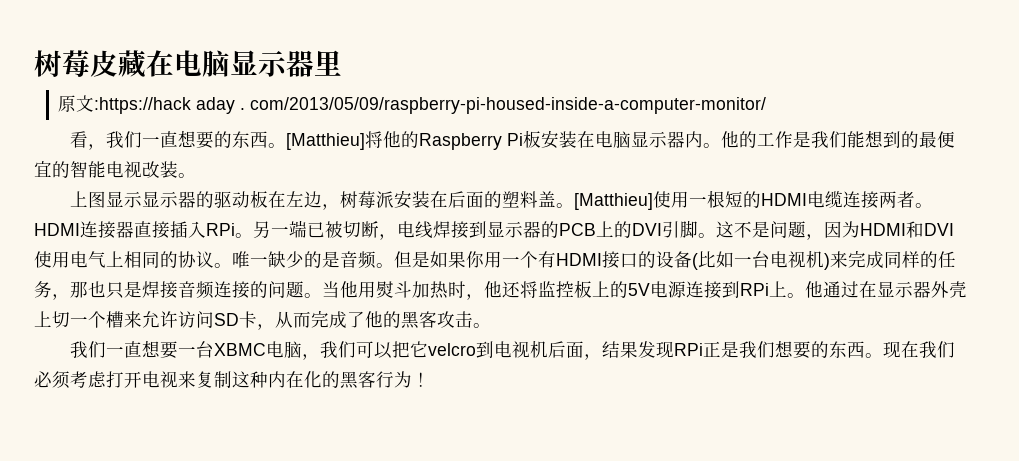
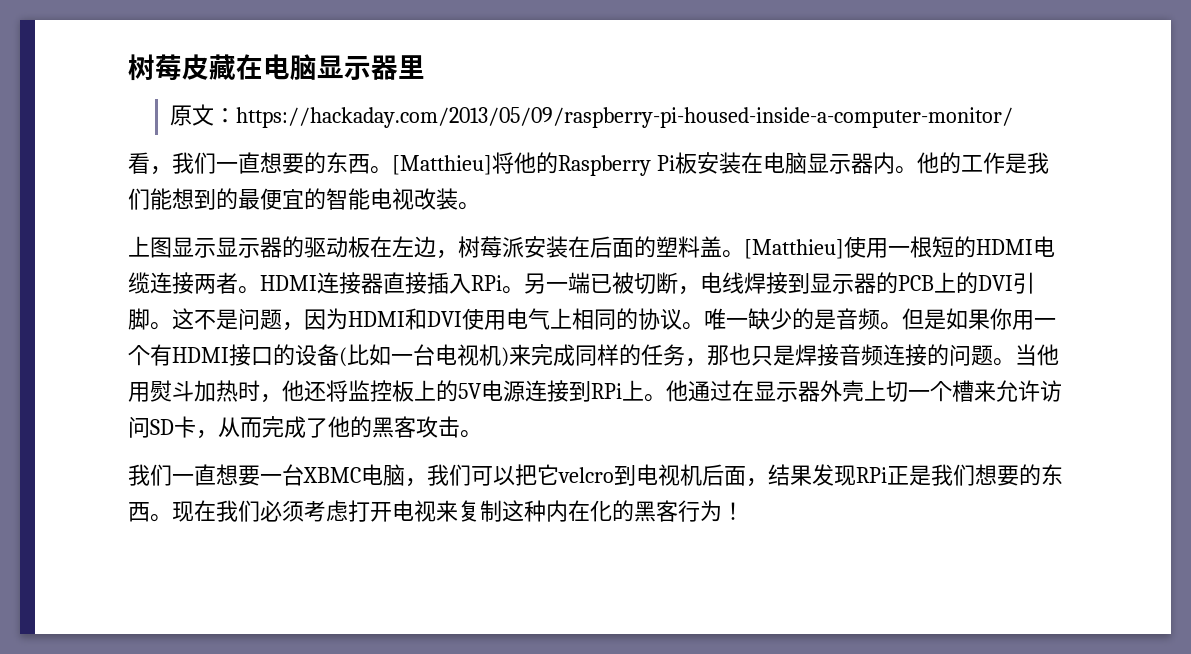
[94,97,767,114] :https://hack aday . com/2013/05/09/raspberry-pi-housed-inside-a-computer-monitor/ -> [214,107,1014,128] ：https://hackaday.com/2013/05/09/raspberry-pi-housed-inside-a-computer-monitor/

